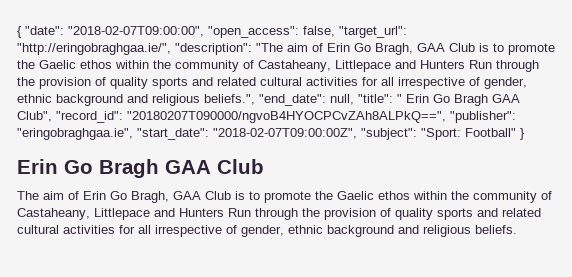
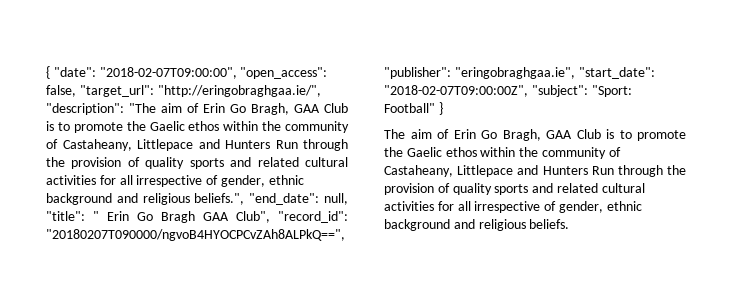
[17,159,264,178] // Erin Go Bragh GAA Club -> (443, 108) none

